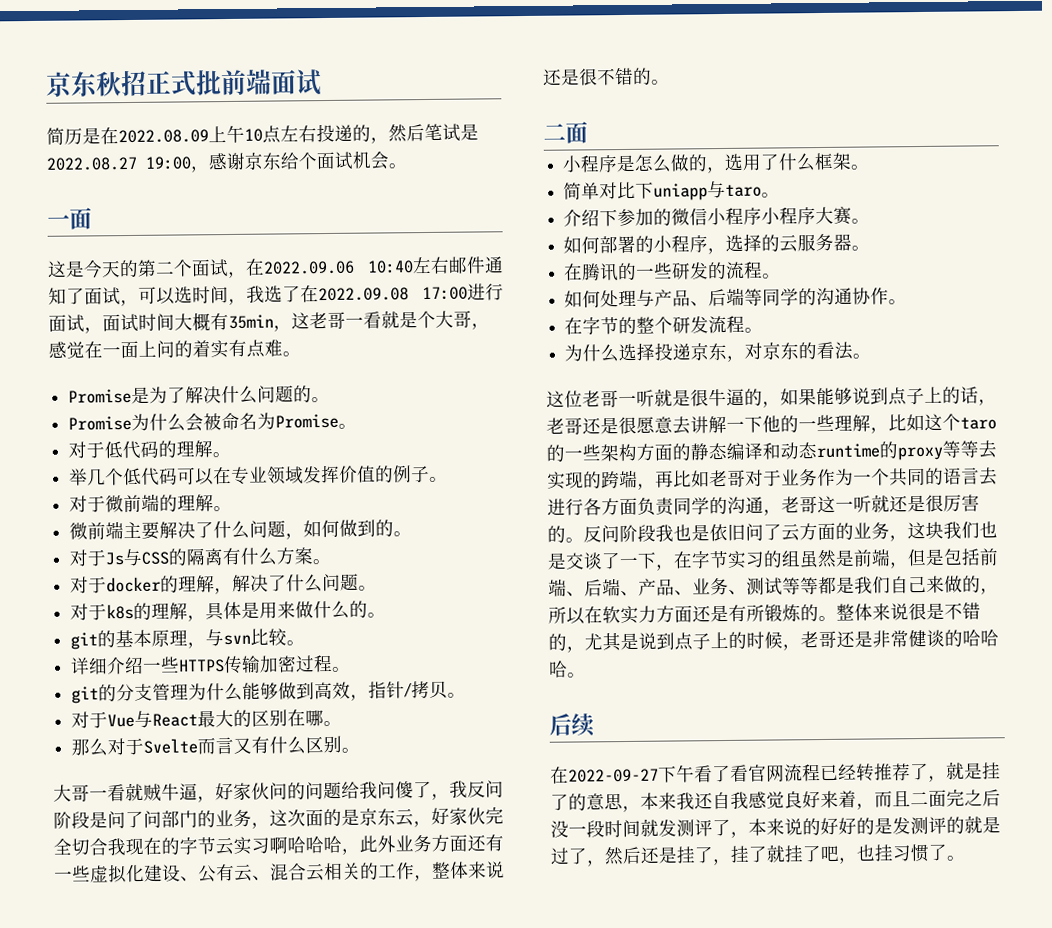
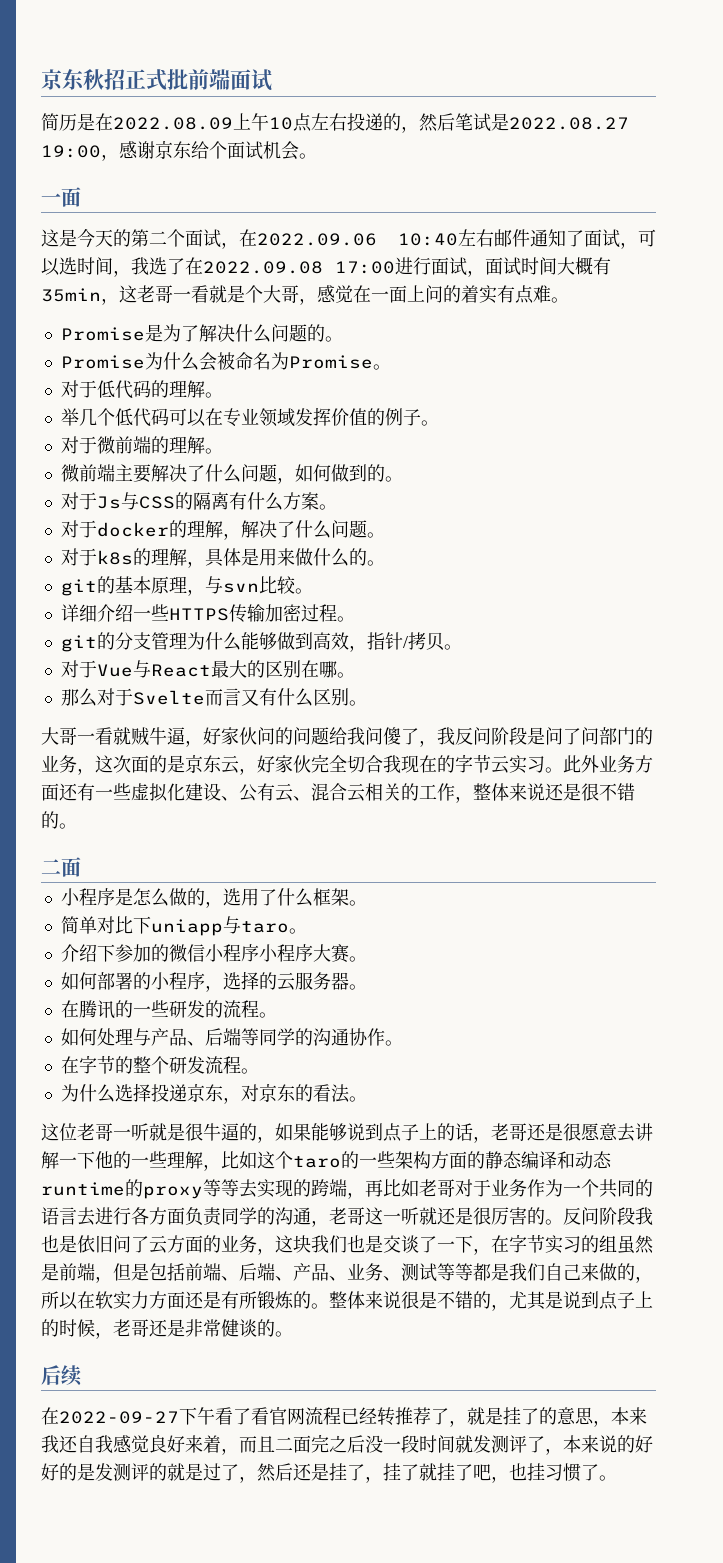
[269,835,360,855] 啊哈哈哈， -> [545,767,563,773] 。
[962,629,999,647] [548,660,568,678] 哈哈哈 -> (275, 1328) none

